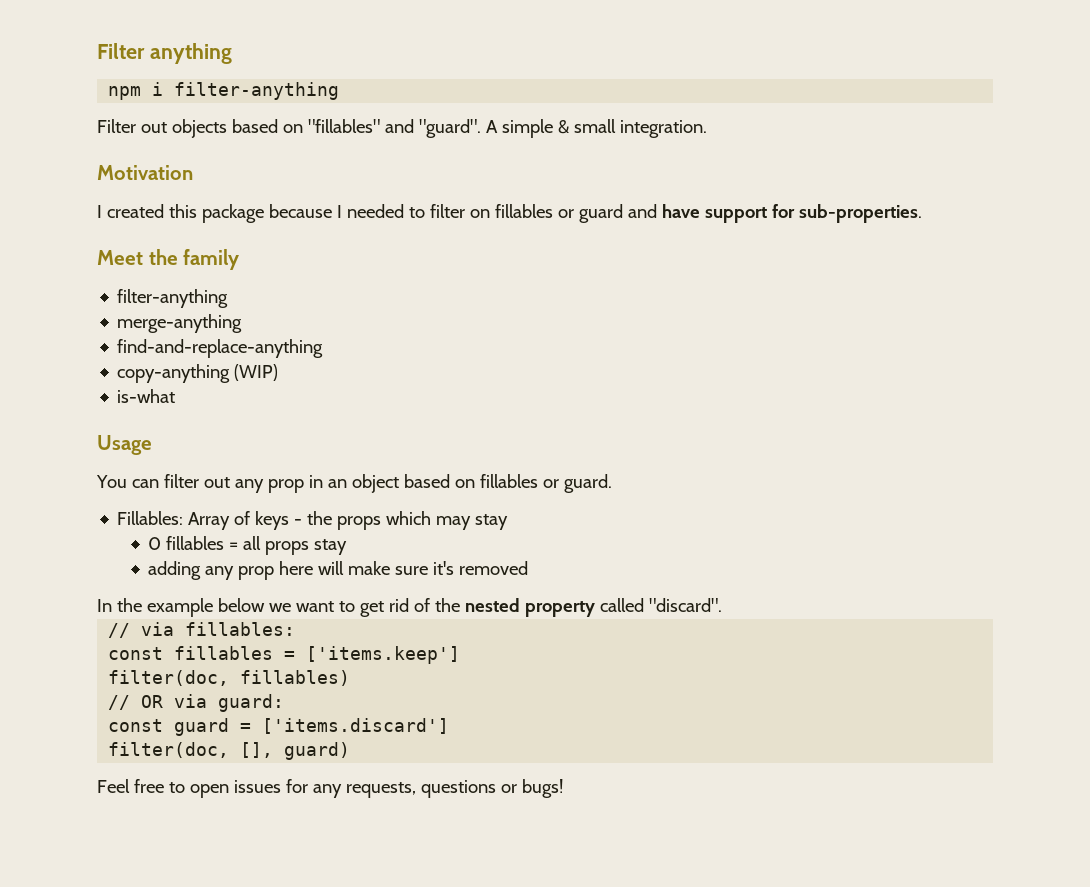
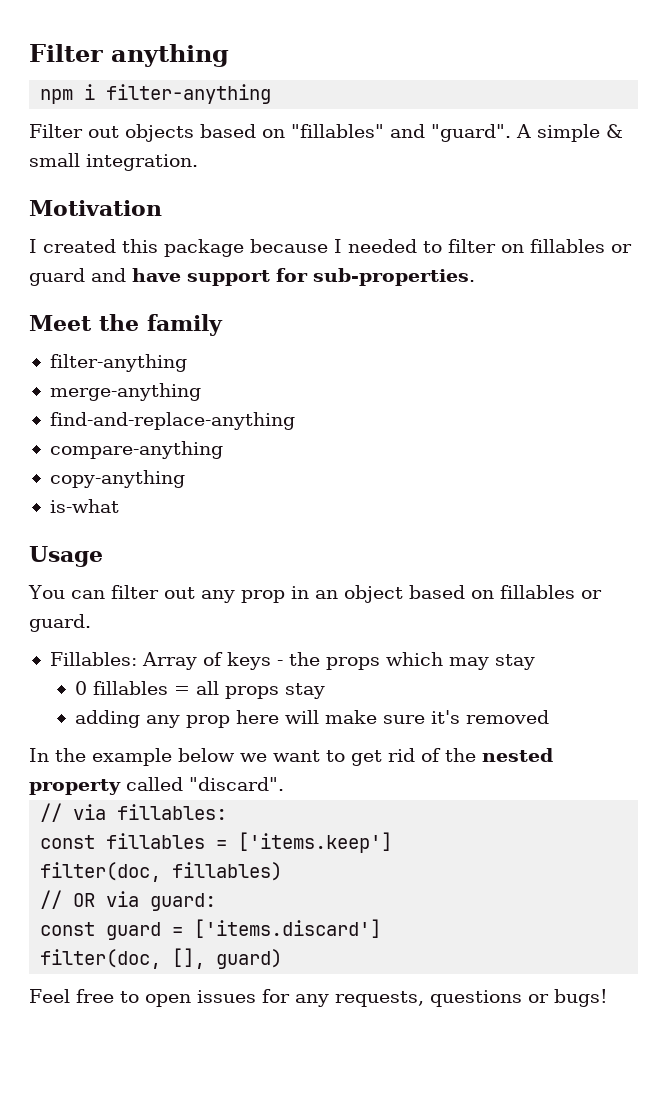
(324, 348) none -> [49,441,223,459] // compare-anything
[234,364,279,381] (WIP) -> (185, 479) none

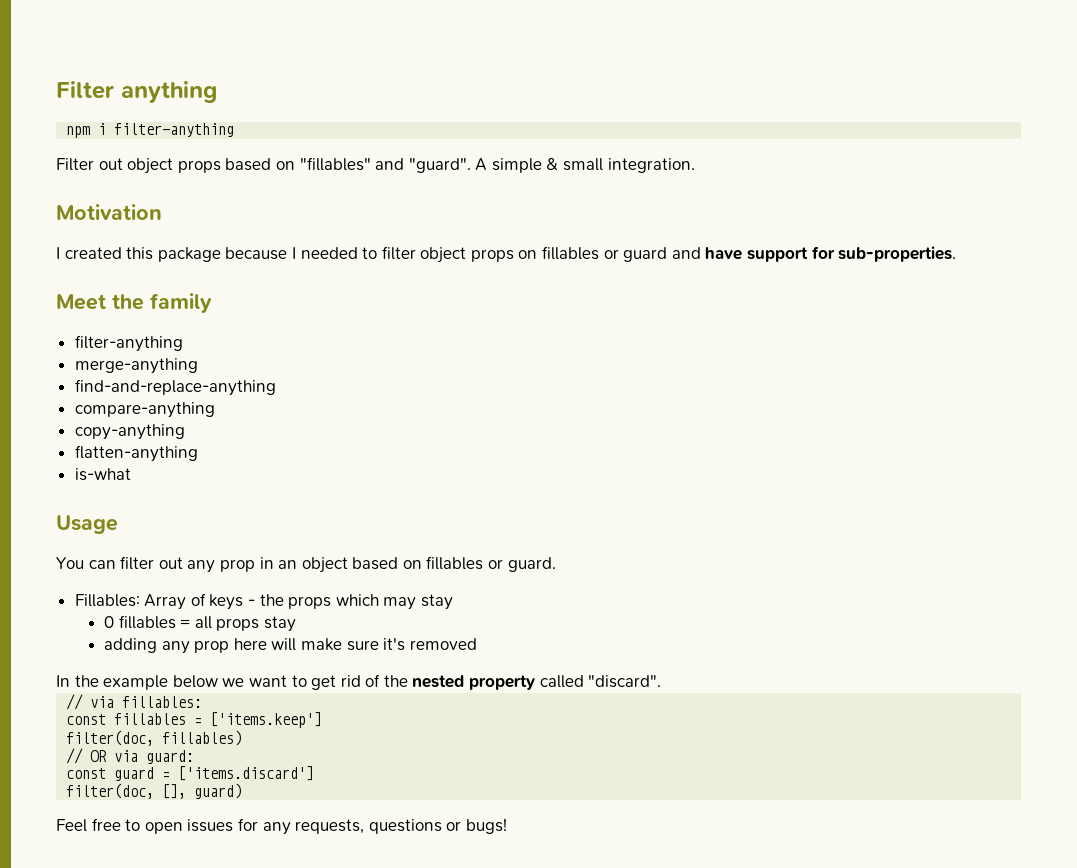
[125,124,194,142] objects -> [127,158,221,174] object props
(496, 246) none -> [420,247,514,263] object props
(185, 479) none -> [74,445,198,462] // flatten-anything

